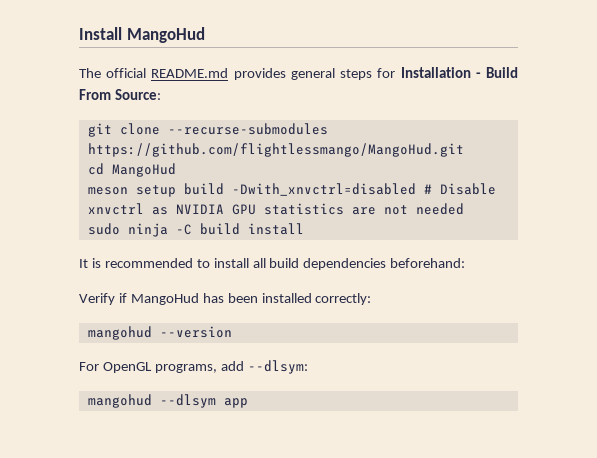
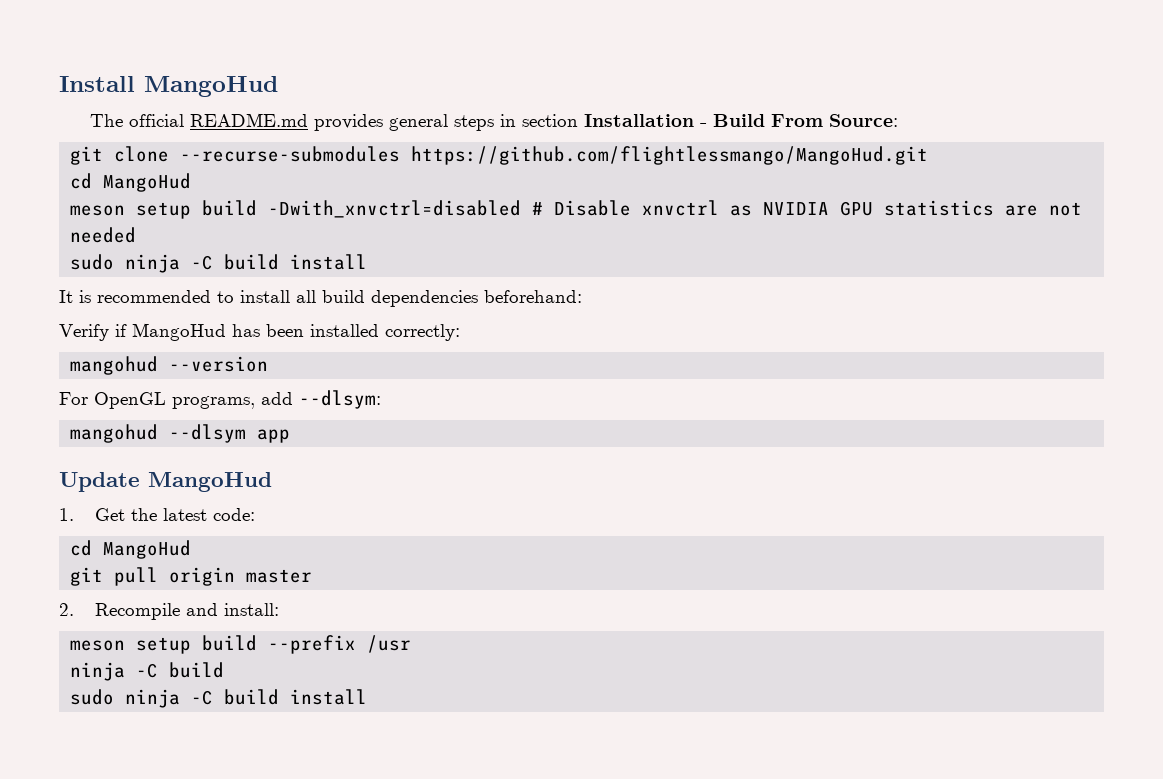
[377,68,396,78] for -> [499,114,578,127] in section
(248, 403) none -> [59,472,272,492] [59,508,256,521] [70,540,192,559] [70,567,313,586] [59,603,280,620] [70,635,412,654] [70,662,225,681] [70,689,368,708] // Update MangoHud // 1. Get the latest code: // cd MangoHud // git pull origin master // 2. Recompile and install: // meson setup build --prefix /usr // ninja -C build // sudo ninja -C build install

